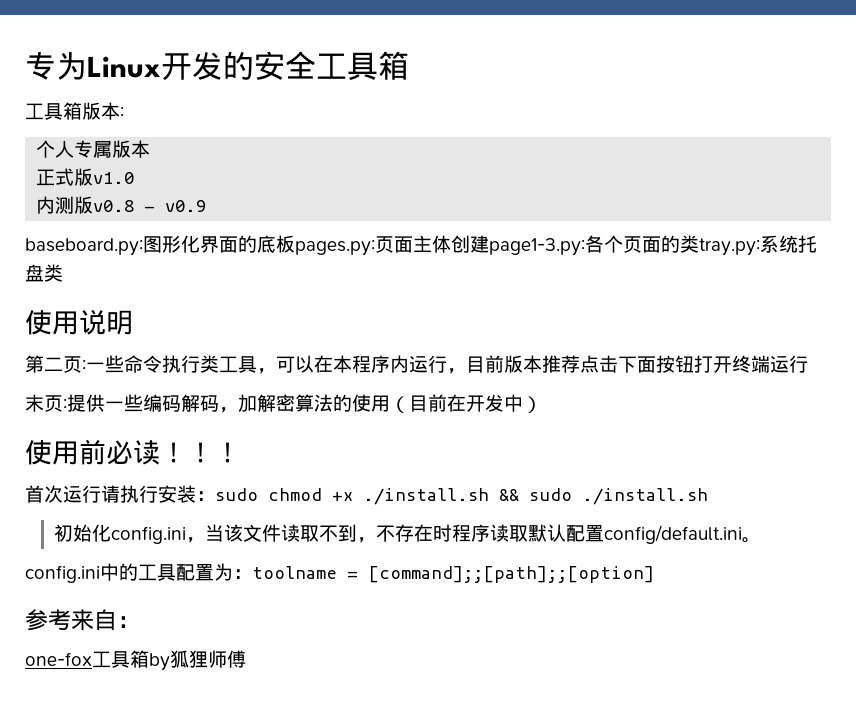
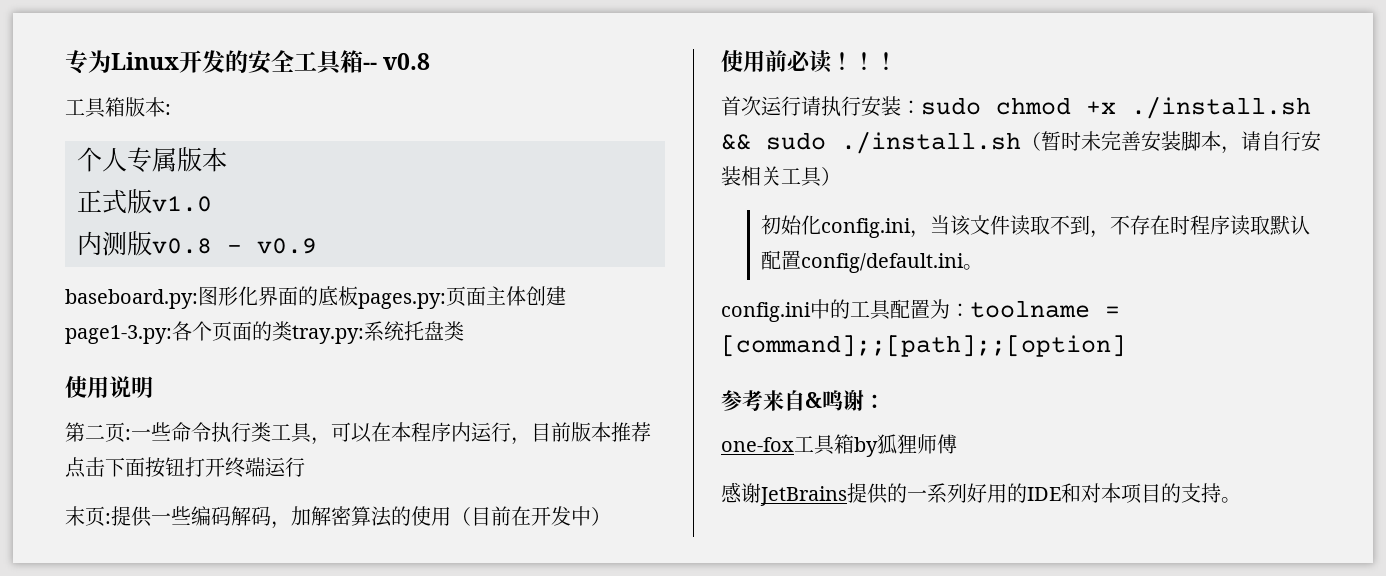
(409, 65) none -> [363,53,431,70] -- v0.8
(708, 496) none -> [1021,131,1321,154] [721,166,841,187] （暂时未完善安装脚本，请自行安装相关工具）
(117, 620) none -> [805,389,864,411] &鸣谢
(246, 659) none -> [721,482,1241,506] // 感谢JetBrains提供的一系列好用的IDE和对本项目的支持。

